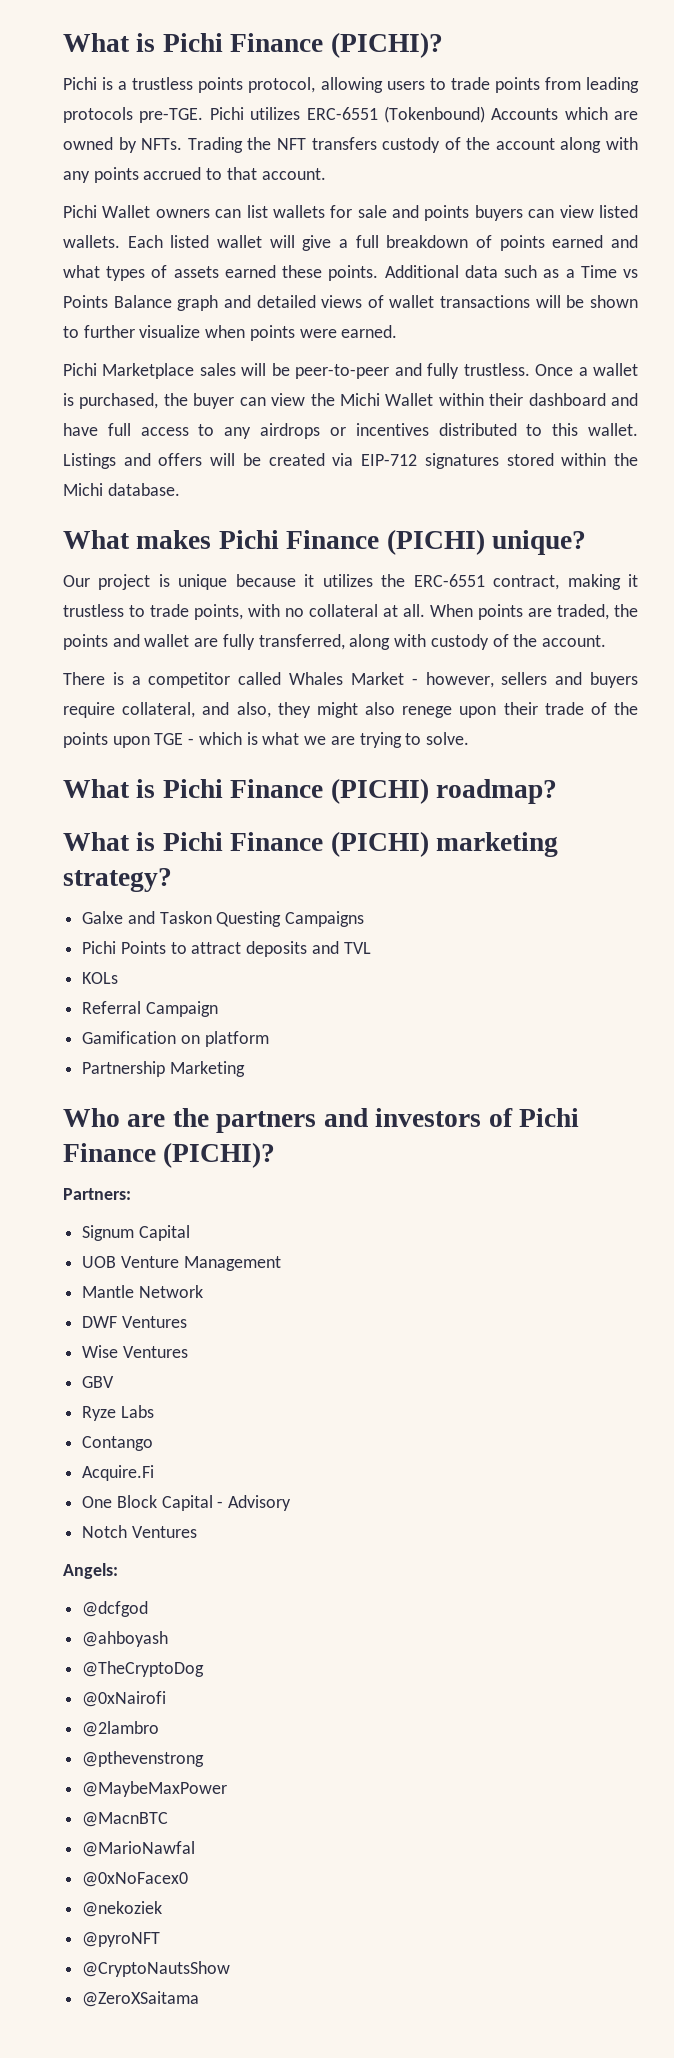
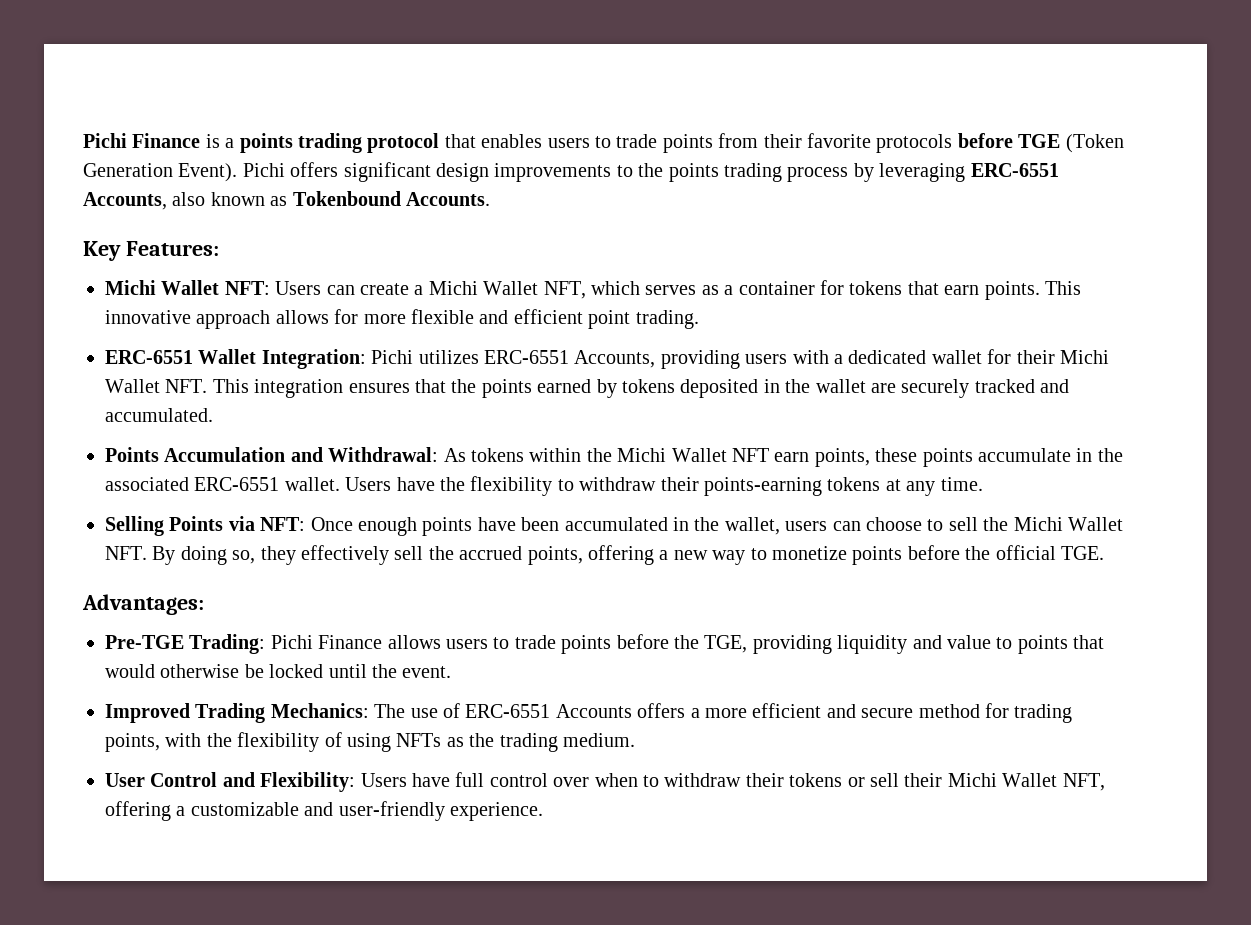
[63,32,443,58] [63,77,383,93] What is Pichi Finance (PICHI)? // Pichi is a trustless points protocol, allowing -> [83,133,543,153] Pichi Finance is a points trading protocol that enables
[585,77,639,93] [63,106,638,123] [63,137,638,153] [63,167,326,183] [63,205,638,221] [63,235,638,251] [63,265,639,281] [63,295,638,311] [63,325,398,341] [63,363,638,379] [63,393,638,409] [63,423,638,439] [63,453,639,469] [63,483,180,496] [63,529,587,555] [63,574,638,590] [63,604,638,620] [63,634,606,650] [63,672,638,688] [63,702,638,718] [63,732,469,748] [63,778,558,804] [63,831,559,857] [63,868,172,892] [82,911,365,927] [82,941,371,957] [82,972,119,984] [82,1001,218,1017] [82,1031,269,1047] [82,1061,245,1077] [63,1108,579,1133] [63,1142,276,1168] [63,1188,131,1200] [82,1225,190,1241] [82,1256,281,1271] [82,1285,203,1298] [82,1316,187,1328] [82,1345,188,1358] [82,1376,115,1388] [82,1405,154,1421] [82,1436,154,1451] [82,1465,155,1481] [82,1495,292,1511] [82,1525,197,1538] [63,1563,118,1579] [82,1601,149,1617] [82,1631,169,1647] [82,1661,205,1677] [82,1691,167,1707] [82,1721,160,1737] [82,1751,205,1767] [82,1781,228,1797] [82,1812,169,1827] [82,1841,196,1857] [82,1872,189,1887] [82,1901,163,1917] [82,1932,161,1947] [82,1961,231,1977] [82,1991,200,2007] leading protocols pre-TGE. Pichi utilizes ERC-6551 (Tokenbound) Accounts which are owned by NFTs. Trading the NFT transfers custody of the account along with any points accrued to that account. // Pichi Wallet owners can list wallets for sale and points buyers can view listed wallets. Each listed wallet will give a full breakdown of points earned and what types of assets earned these points. Additional data such as a Time vs Points Balance graph and detailed views of wallet transactions will be shown to further visualize when points were earned. // Pichi Marketplace sales will be peer-to-peer and fully trustless. Once a wallet is purchased, the buyer can view the Michi Wallet within their dashboard and have full access to any airdrops or incentives distributed to this wallet. Listings and offers will be created via EIP-712 signatures stored within the Michi database. // What makes Pichi Finance (PICHI) unique? // Our project is unique because it utilizes the ERC-6551 contract, making it trustless to trade points, with no collateral at all. When points are traded, the points and wallet are fully transferred, along with custody of the account. // There is a competitor called Whales Market - however, sellers and buyers require collateral, and also, they might also renege upon their trade of the points upon TGE - which is what we are trying to solve. // What is Pichi Finance (PICHI) roadmap? // What is Pichi Finance (PICHI) marketing strategy? // Galxe and Taskon Questing Campaigns // Pichi Points to attract deposits and TVL // KOLs // Referral Campaign // Gamification on platform // Partnership Marketing // Who are the partners and investors of Pichi Finance (PICHI)? // Partners: // Signum Capital // UOB Venture Management // Mantle Network // DWF Ventures // Wise Ventures // GBV // Ryze Labs // Contango // Acquire.Fi // One Block Capital - Advisory // Notch Ventures // Angels: // @dcfgod // @ahboyash // @TheCryptoDog // @0xNairofi // @2lambro // @pthevenstrong // @MaybeMaxPower // @MacnBTC // @MarioNawfal // @0xNoFacex0 // @nekoziek // @pyroNFT // @CryptoNautsShow // @ZeroXSaitama -> [763,133,1124,153] [83,162,1059,182] [83,191,490,210] [83,241,219,261] [105,280,1081,300] [105,309,699,329] [105,349,1109,369] [105,379,1070,398] [105,408,213,422] [105,447,1123,467] [105,476,983,496] [105,516,1123,536] [105,545,1104,565] [82,594,204,615] [105,634,1105,654] [105,664,452,678] [105,703,1073,723] [105,732,635,752] [105,772,1105,792] [105,801,543,821] their favorite protocols before TGE (Token Generation Event). Pichi offers significant design improvements to the points trading process by leveraging ERC-6551 Accounts, also known as Tokenbound Accounts. // Key Features: // Michi Wallet NFT: Users can create a Michi Wallet NFT, which serves as a container for tokens that earn points. This innovative approach allows for more flexible and efficient point trading. // ERC-6551 Wallet Integration: Pichi utilizes ERC-6551 Accounts, providing users with a dedicated wallet for their Michi Wallet NFT. This integration ensures that the points earned by tokens deposited in the wallet are securely tracked and accumulated. // Points Accumulation and Withdrawal: As tokens within the Michi Wallet NFT earn points, these points accumulate in the associated ERC-6551 wallet. Users have the flexibility to withdraw their points-earning tokens at any time. // Selling Points via NFT: Once enough points have been accumulated in the wallet, users can choose to sell the Michi Wallet NFT. By doing so, they effectively sell the accrued points, offering a new way to monetize points before the official TGE. // Advantages: // Pre-TGE Trading: Pichi Finance allows users to trade points before the TGE, providing liquidity and value to points that would otherwise be locked until the event. // Improved Trading Mechanics: The use of ERC-6551 Accounts offers a more efficient and secure method for trading points, with the flexibility of using NFTs as the trading medium. // User Control and Flexibility: Users have full control over when to withdraw their tokens or sell their Michi Wallet NFT, offering a customizable and user-friendly experience.

